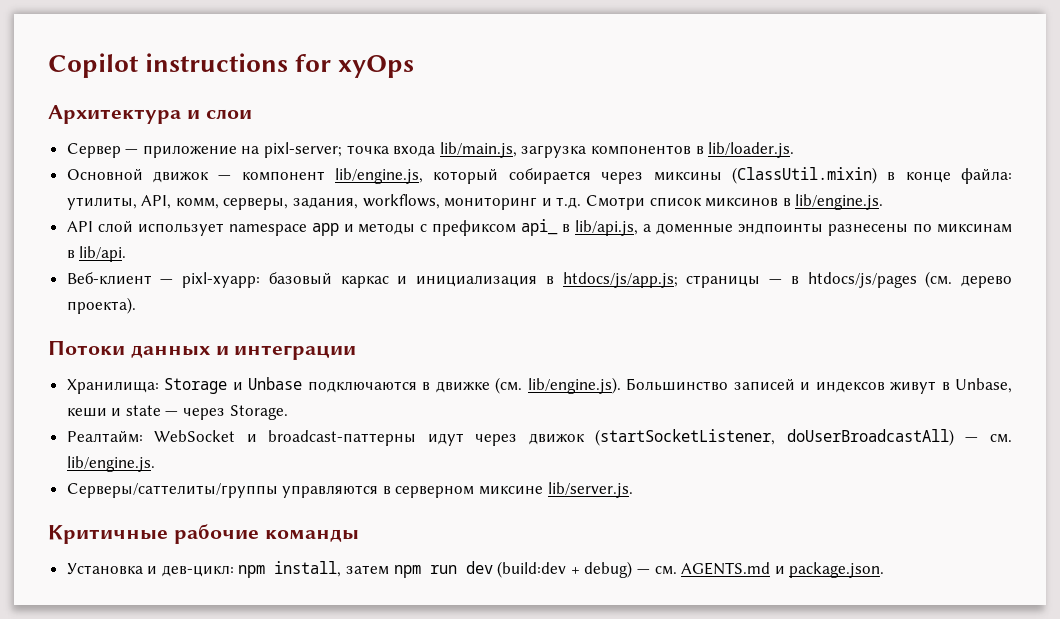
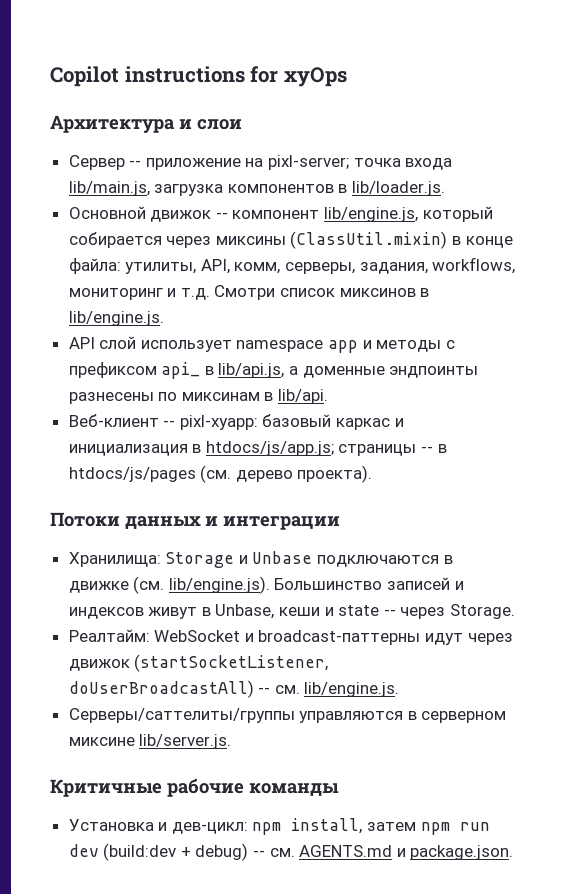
[125,149,139,154] — -> [129,160,142,167] --
[218,175,232,180] — -> [215,212,228,219] --
[160,279,174,284] — -> [163,420,176,427] --
[769,279,783,284] — -> [421,446,434,453] --
[165,411,179,416] — -> [383,609,396,616] --
[965,437,979,442] — -> [258,687,271,694] --
[637,569,651,574] — -> [253,850,266,857] --

